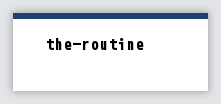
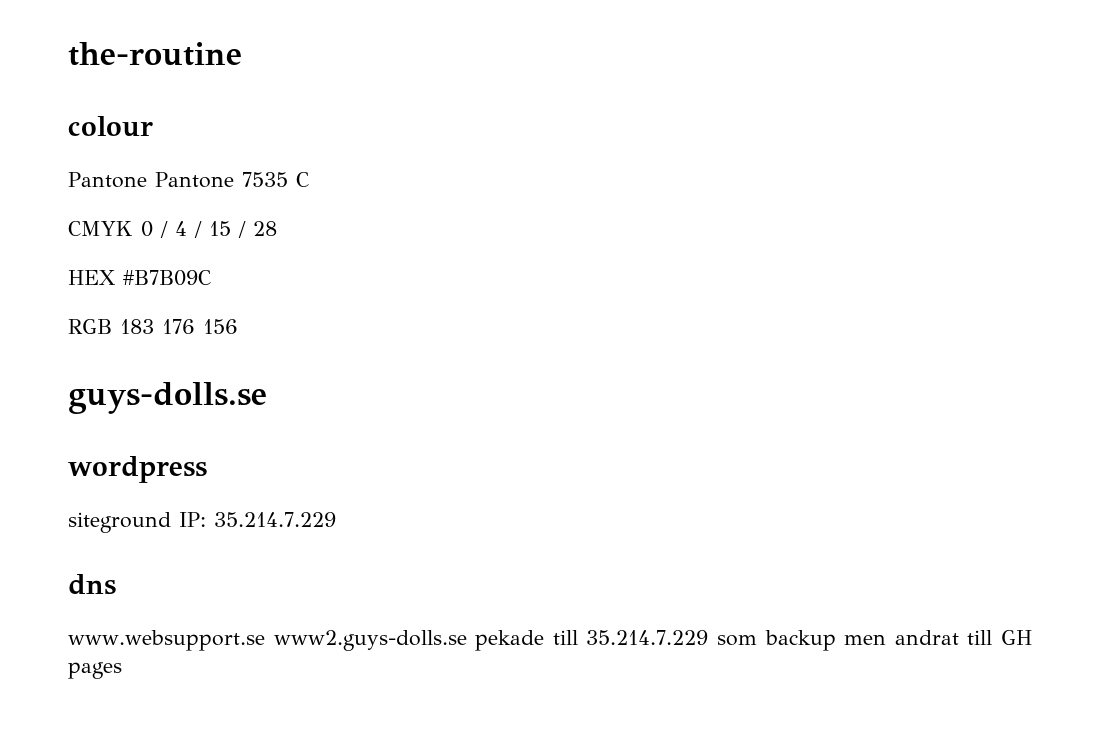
(144, 44) none -> [68,116,153,137] [68,172,309,188] [68,221,277,238] [68,270,211,286] [68,319,238,334] [68,382,267,414] [68,456,207,483] [68,512,336,533] [68,574,116,595] [68,630,1032,651] [68,662,122,679] // colour // Pantone Pantone 7535 C // CMYK 0 / 4 / 15 / 28 // HEX #B7B09C // RGB 183 176 156 // guys-dolls.se // wordpress // siteground IP: 35.214.7.229 // dns // www.websupport.se www2.guys-dolls.se pekade till 35.214.7.229 som backup men andrat till GH pages

